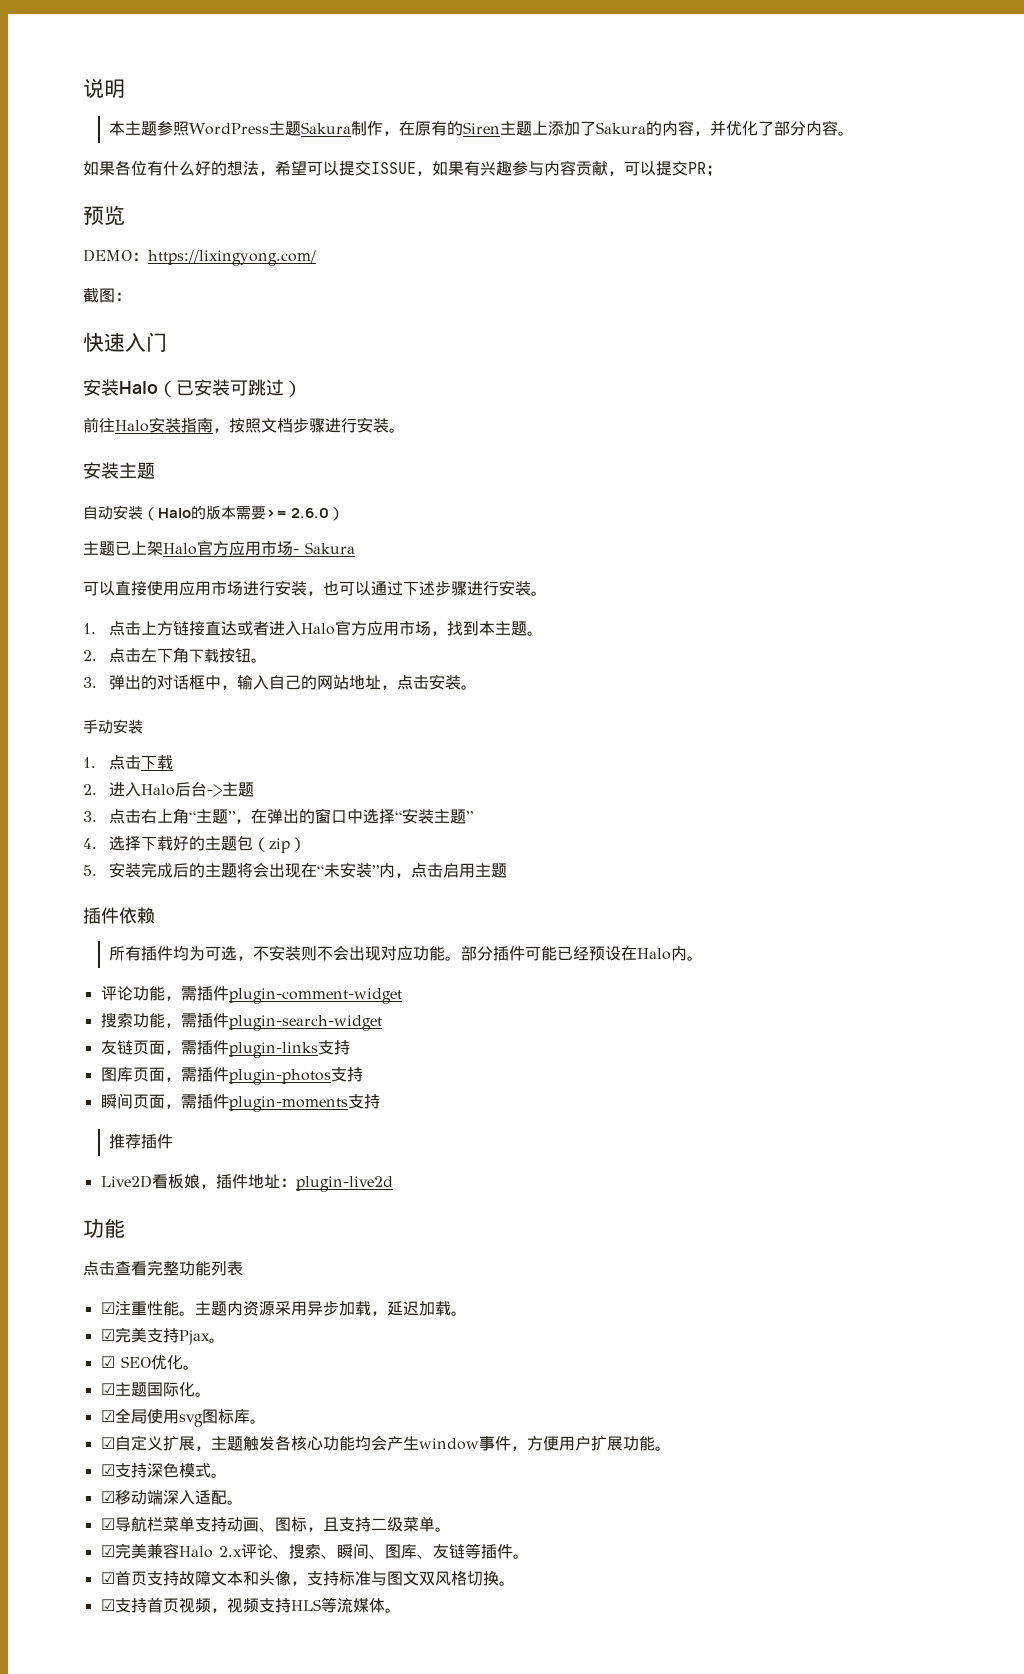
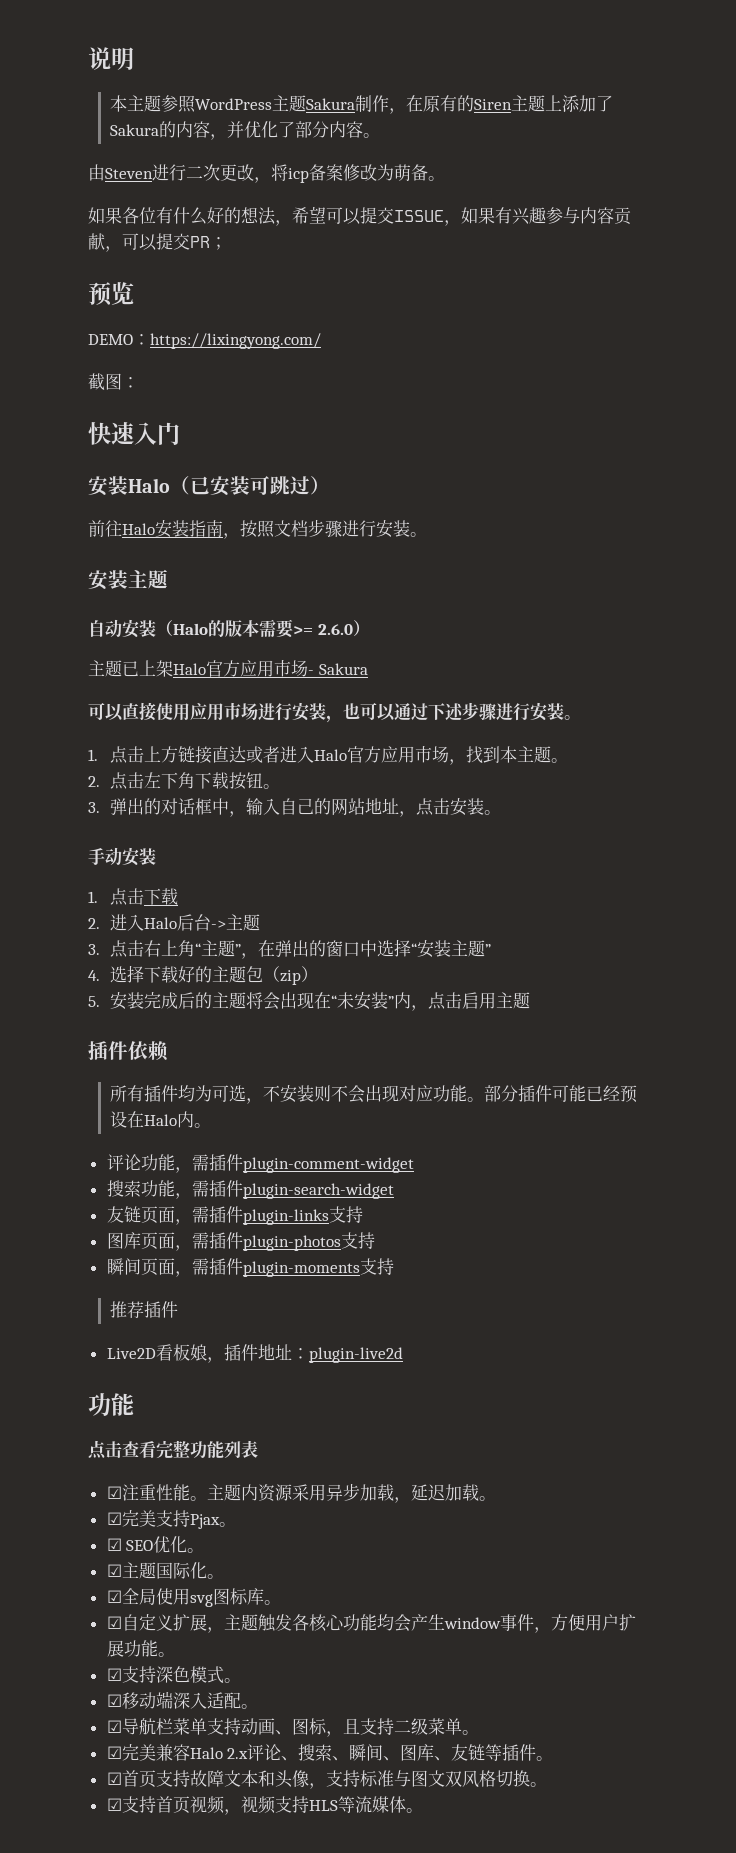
(854, 133) none -> [88,164,445,183] // 由Steven进行二次更改，将icp备案修改为萌备。

